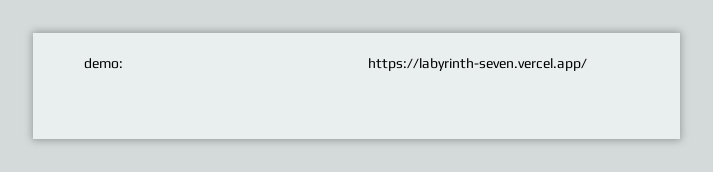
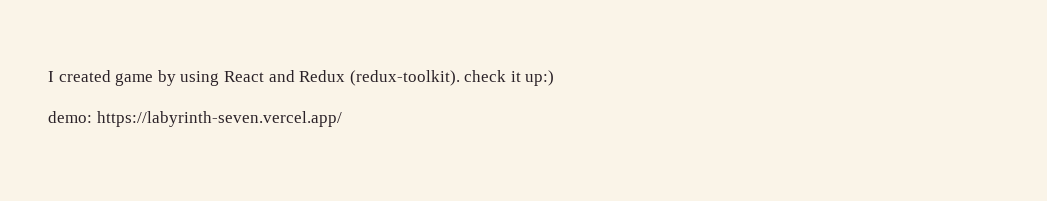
(84, 63) none -> [48,70,555,86] I created game by using React and Redux (redux-toolkit). check it up:) //

